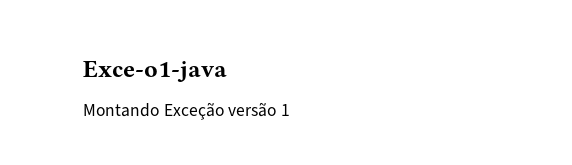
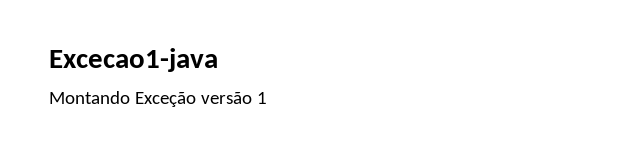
[83,60,227,82] Exce-o1-java -> [49,48,218,72] Excecao1-java

